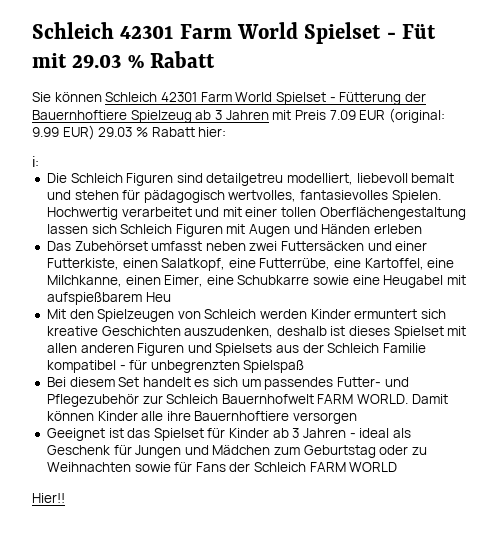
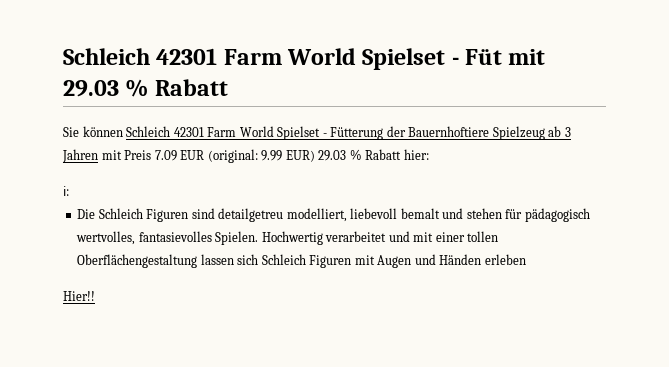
[46,241,428,251] [46,258,455,271] [46,275,467,288] [46,292,171,305] [46,309,447,322] [46,326,467,339] [46,343,427,356] [46,360,305,373] [46,377,409,390] [46,394,448,407] [46,411,358,424] [46,428,411,441] [46,445,428,458] [46,462,398,472] // Das Zubehörset umfasst neben zwei Futtersäcken und einer Futterkiste, einen Salatkopf, eine Futterrübe, eine Kartoffel, eine Milchkanne, einen Eimer, eine Schubkarre sowie eine Heugabel mit aufspießbarem Heu // Mit den Spielzeugen von Schleich werden Kinder ermuntert sich kreative Geschichten auszudenken, deshalb ist dieses Spielset mit allen anderen Figuren und Spielsets aus der Schleich Familie kompatibel - für unbegrenzten Spielspaß // Bei diesem Set handelt es sich um passendes Futter- und Pflegezubehör zur Schleich Bauernhofwelt FARM WORLD. Damit können Kinder alle ihre Bauernhoftiere versorgen // Geeignet ist das Spielset für Kinder ab 3 Jahren - ideal als Geschenk für Jungen und Mädchen zum Geburtstag oder zu Weihnachten sowie für Fans der Schleich FARM WORLD -> (526, 259) none

